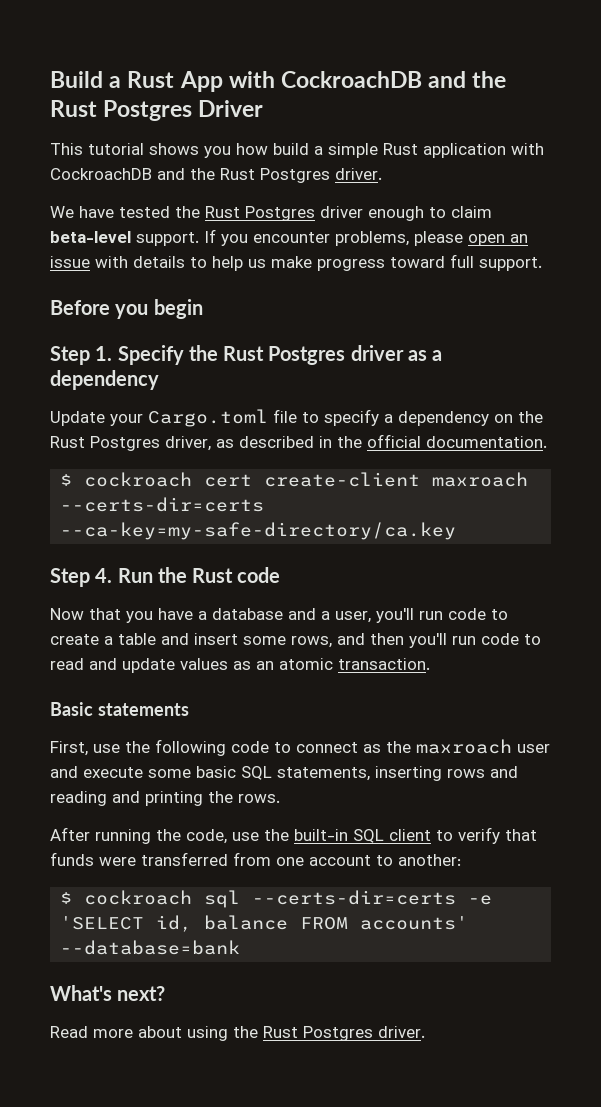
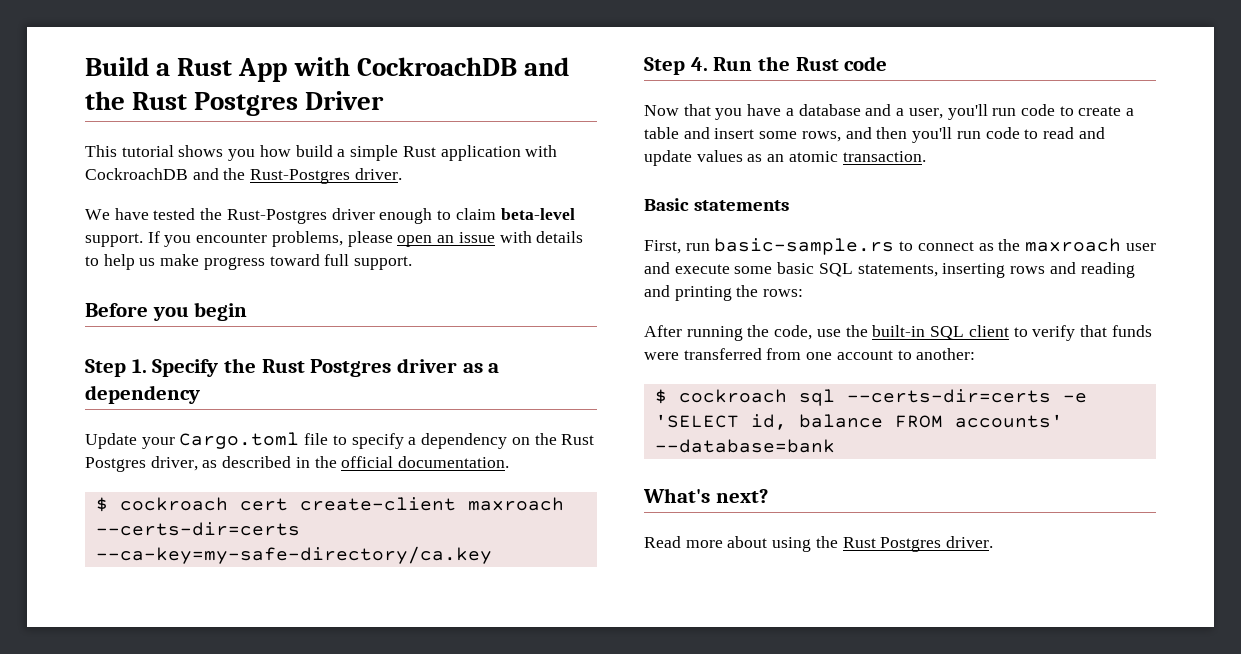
[220,168,330,183] Rust Postgres -> [250,169,351,184] Rust-Postgres
[205,206,315,221] Rust Postgres -> [226,209,327,224] Rust-Postgres
[93,739,269,756] use the following code -> [685,238,895,255] run basic-sample.rs
[238,794,280,803] rows. -> [763,289,804,297] rows:

